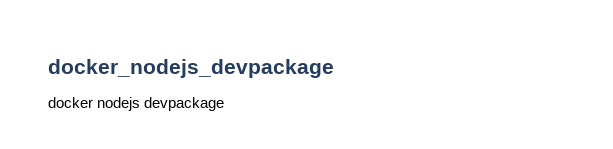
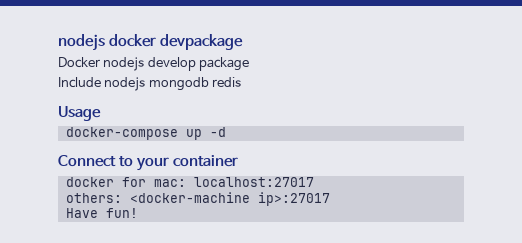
[48,59,334,78] [48,97,225,111] docker_nodejs_devpackage // docker nodejs devpackage -> [58,34,243,51] [58,57,250,71] [58,77,242,91] [58,106,101,121] [65,127,226,140] [58,155,238,171] [65,177,314,187] [65,192,330,206] [65,208,138,218] nodejs docker devpackage // Docker nodejs develop package // Include nodejs mongodb redis // Usage // docker-compose up -d // Connect to your container // docker for mac: localhost:27017 // others: <docker-machine ip>:27017 // Have fun!

